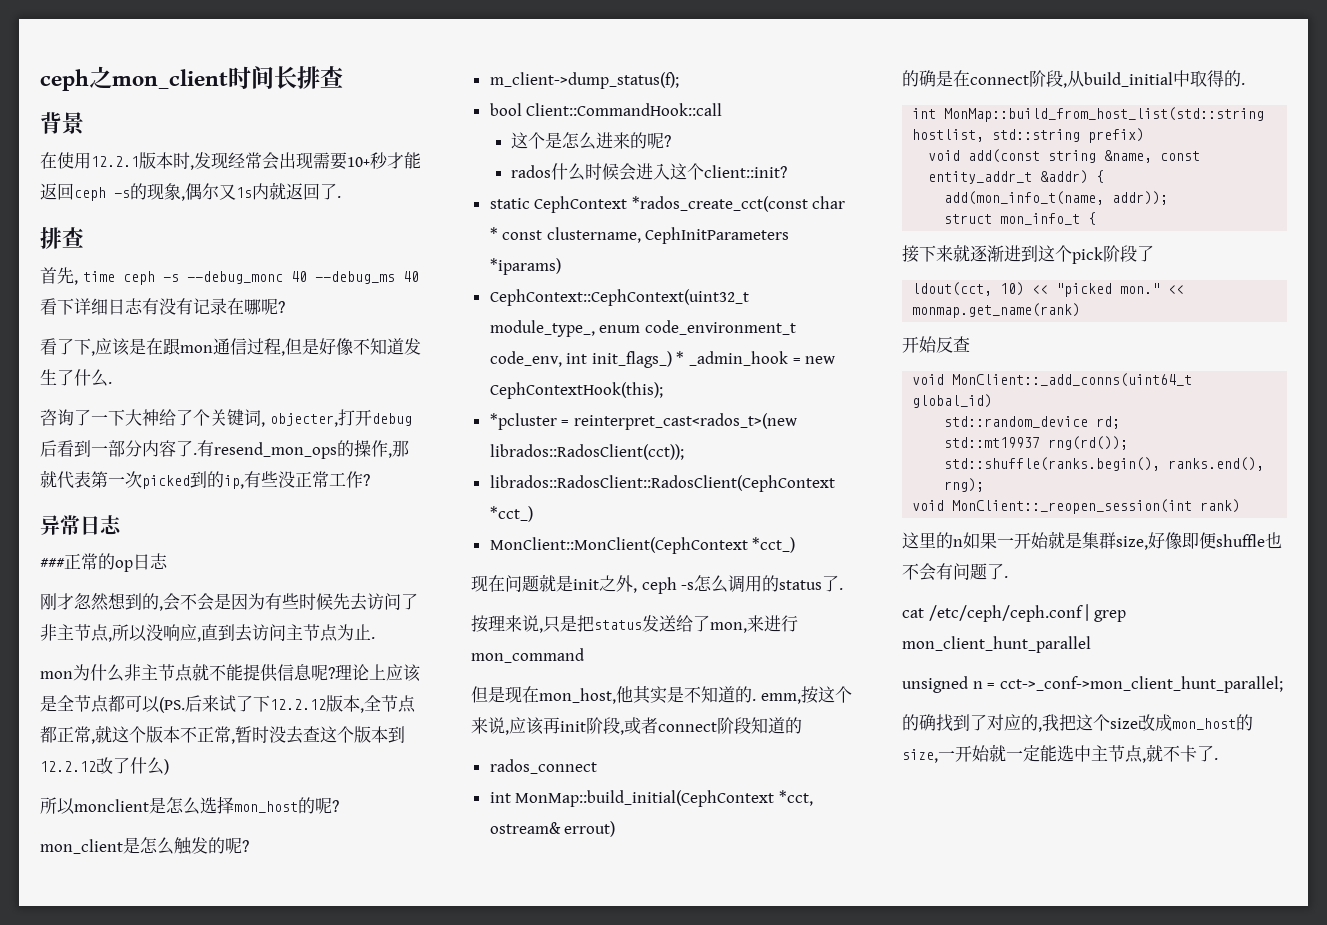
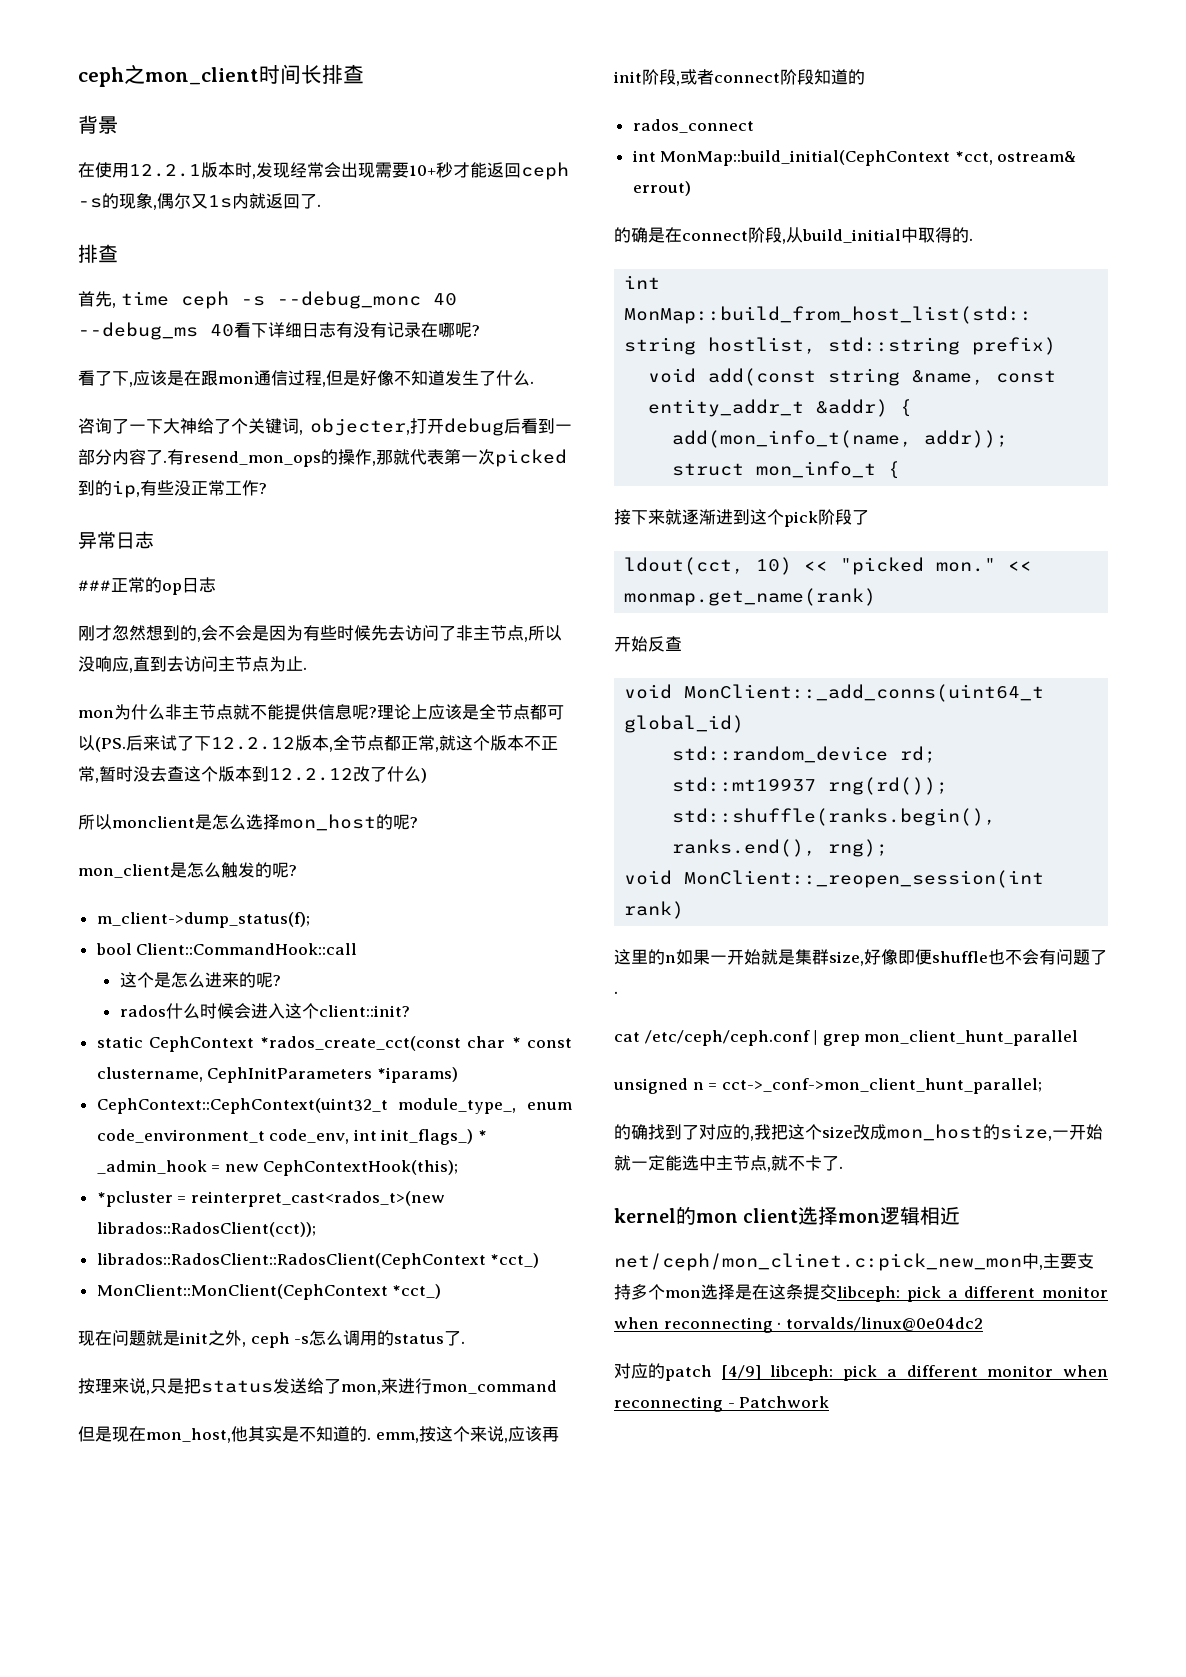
(1218, 759) none -> [614,1206,961,1226] [614,1253,1094,1271] [614,1284,1108,1302] [614,1317,983,1333] [614,1363,1108,1381] [614,1396,830,1412] // kernel的mon client选择mon逻辑相近 // net/ceph/mon_clinet.c:pick_new_mon中,主要支持多个mon选择是在这条提交libceph: pick a different monitor when reconnecting · torvalds/linux@0e04dc2 // 对应的patch [4/9] libceph: pick a different monitor when reconnecting - Patchwork

